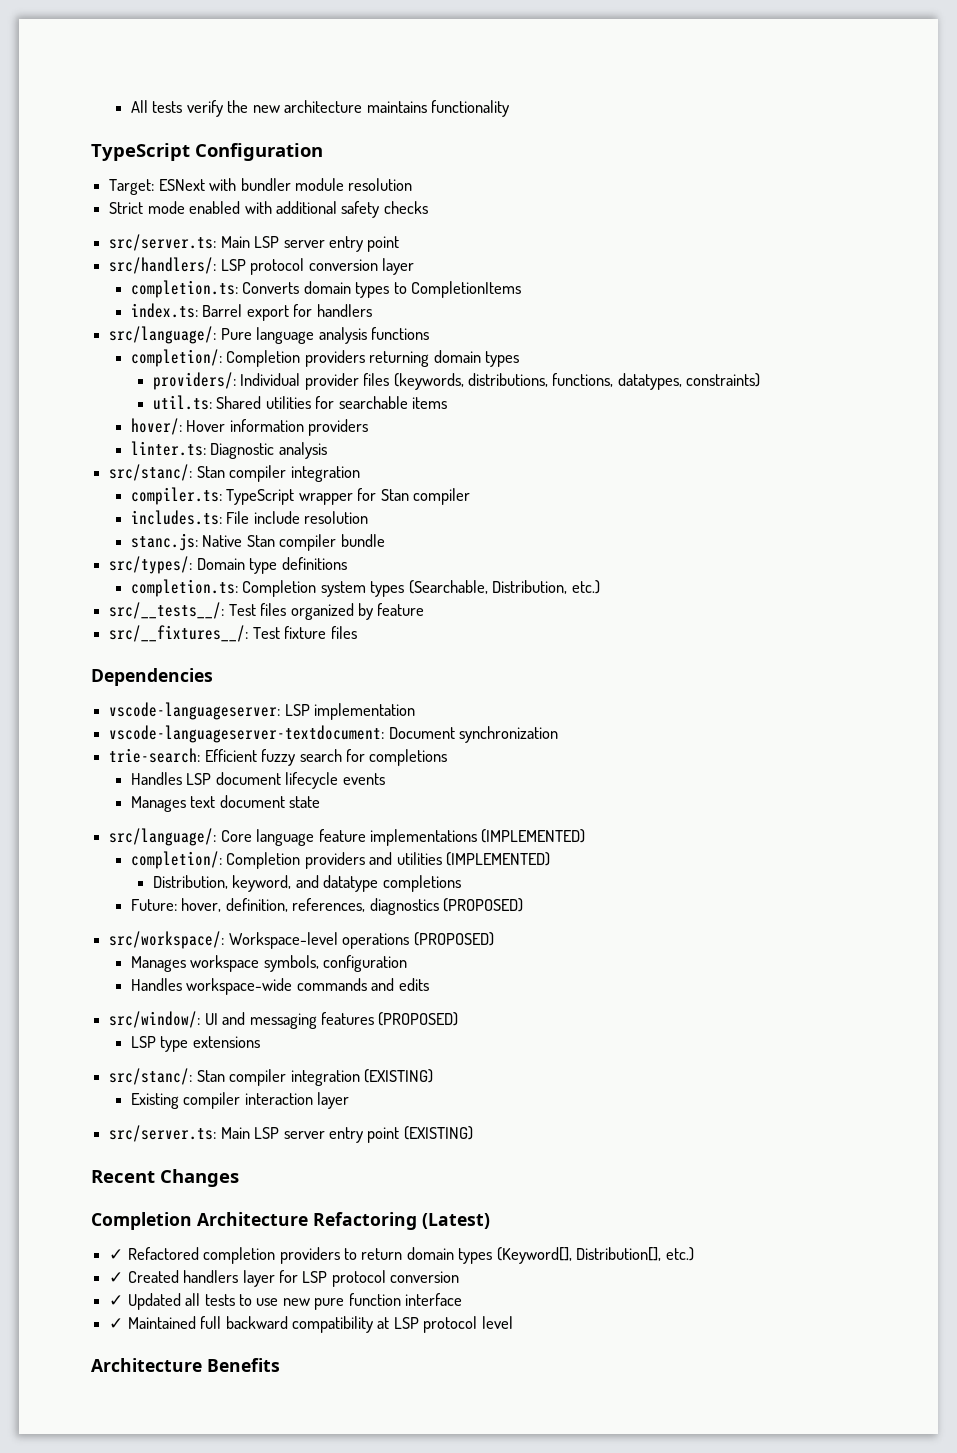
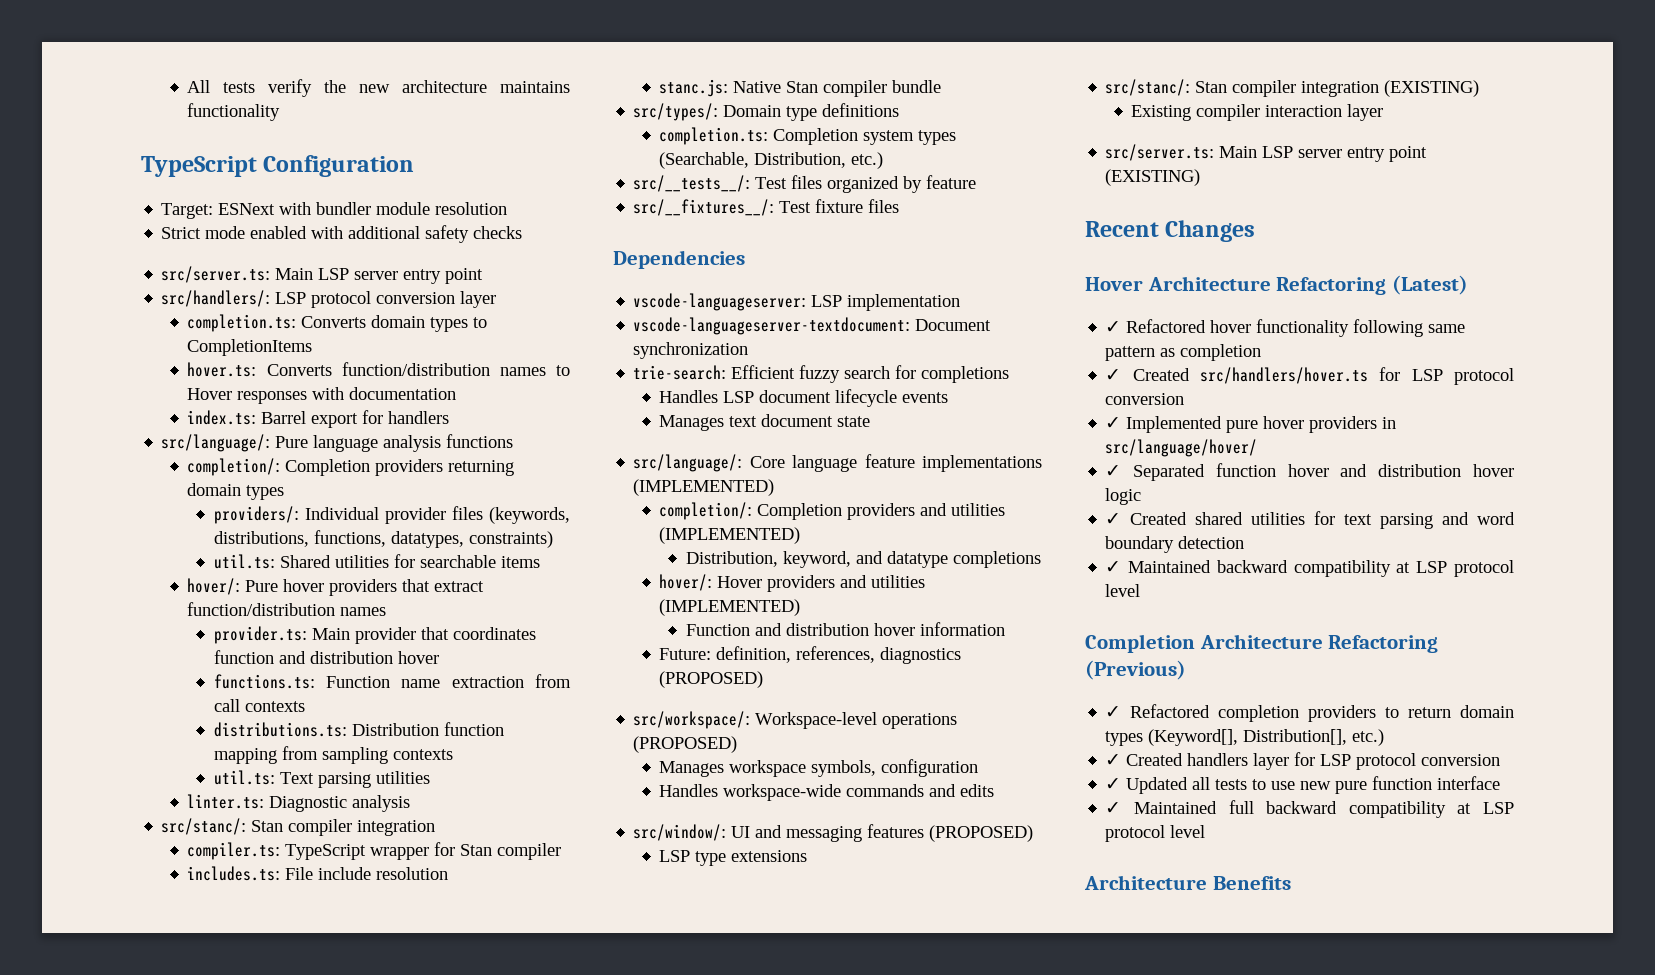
(522, 289) none -> [187,362,570,377] [187,387,457,404] // hover.ts: Converts function/distribution names to Hover responses with documentation
[186,419,369,436] Hover information providers -> [245,579,485,596] [187,602,387,616] [213,626,536,644] [213,650,439,664] [213,674,571,689] [213,699,305,712] [213,722,504,737] [213,746,453,764] [213,770,430,788] Pure hover providers that extract function/distribution names // provider.ts: Main provider that coordinates function and distribution hover // functions.ts: Function name extraction from call contexts // distributions.ts: Distribution function mapping from sampling contexts // util.ts: Text parsing utilities
(461, 883) none -> [659,574,926,592] [659,599,801,616] [685,622,1005,636] // hover/: Hover providers and utilities (IMPLEMENTED) // Function and distribution hover information
[181,898,222,912] hover, -> (712, 654) none
(239, 1178) none -> [1085,275,1468,295] [1105,319,1466,337] [1105,344,1262,361] [1105,367,1514,385] [1105,393,1185,405] [1105,416,1397,433] [1105,439,1258,457] [1105,463,1514,481] [1105,488,1142,505] [1105,511,1515,529] [1105,536,1245,553] [1105,560,1514,577] [1105,584,1141,597] // Hover Architecture Refactoring (Latest) // ✓ Refactored hover functionality following same pattern as completion // ✓ Created src/handlers/hover.ts for LSP protocol conversion // ✓ Implemented pure hover providers in src/language/hover/ // ✓ Separated function hover and distribution hover logic // ✓ Created shared utilities for text parsing and word boundary detection // ✓ Maintained backward compatibility at LSP protocol level
[422,1213,490,1229] (Latest) -> [1085,660,1186,680] (Previous)

